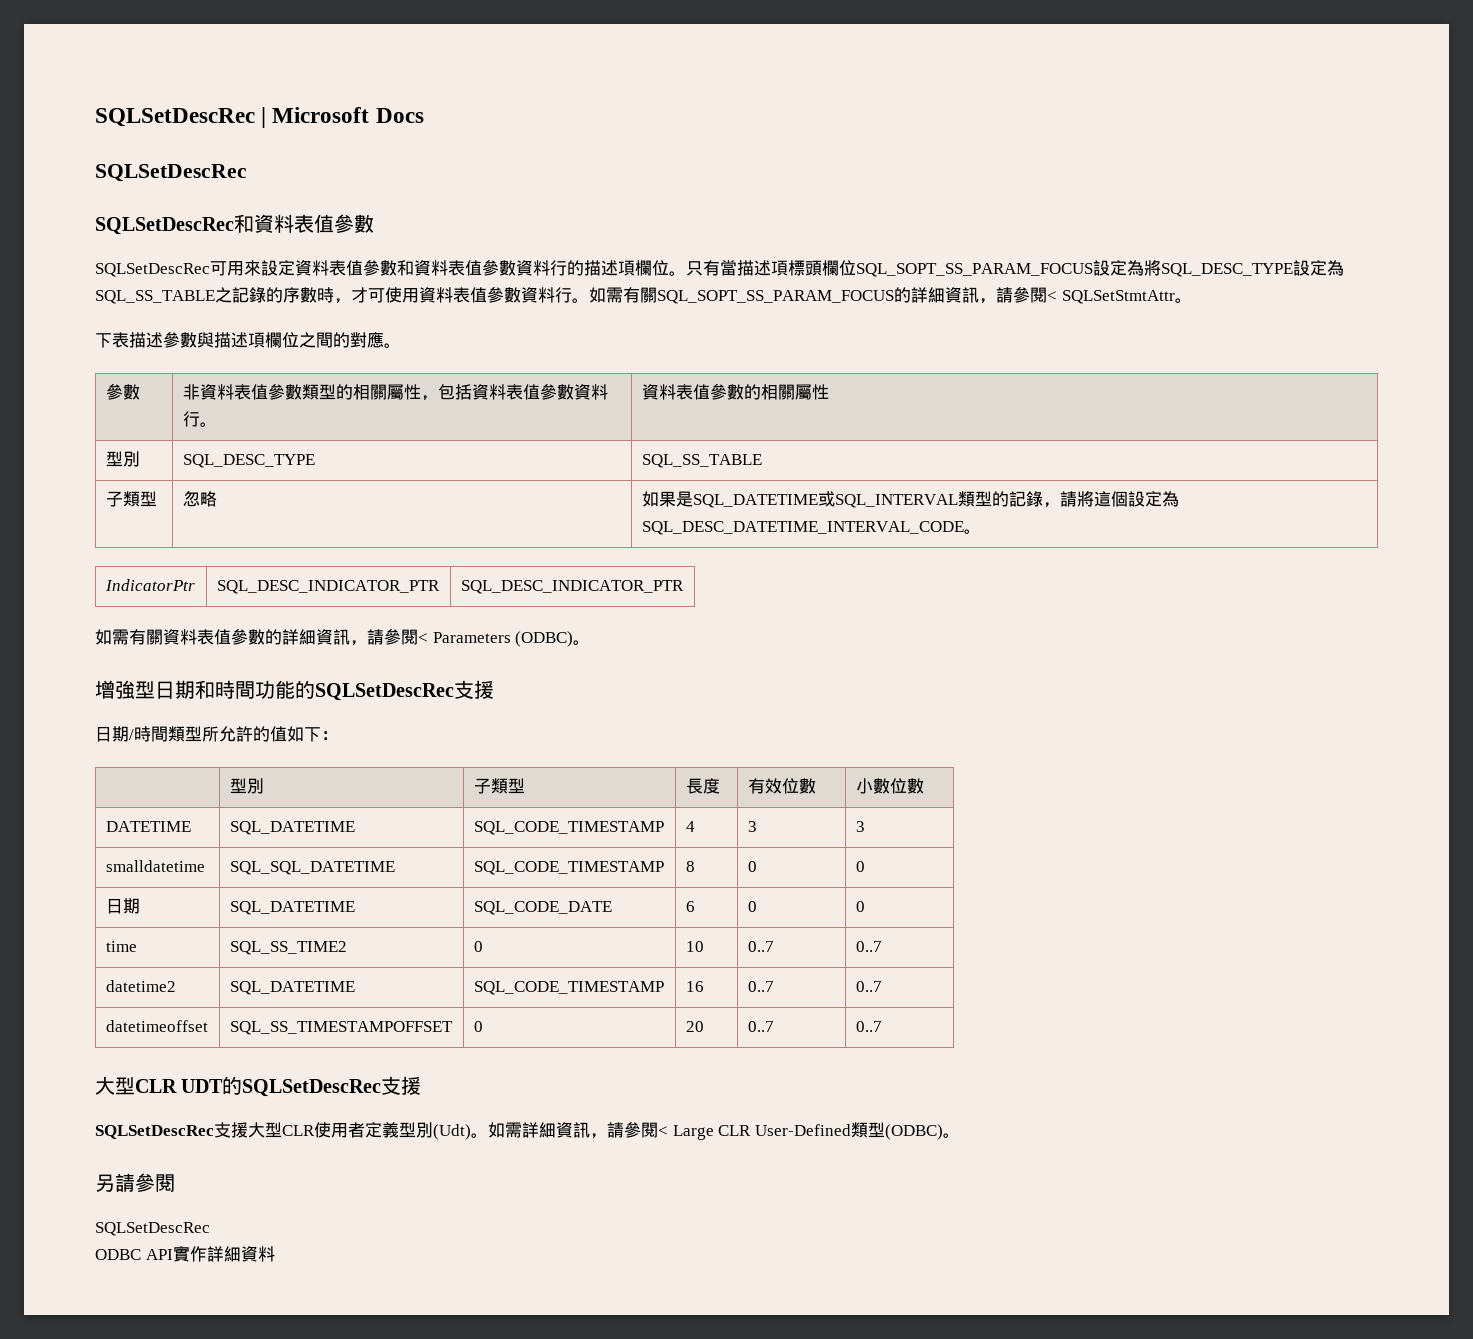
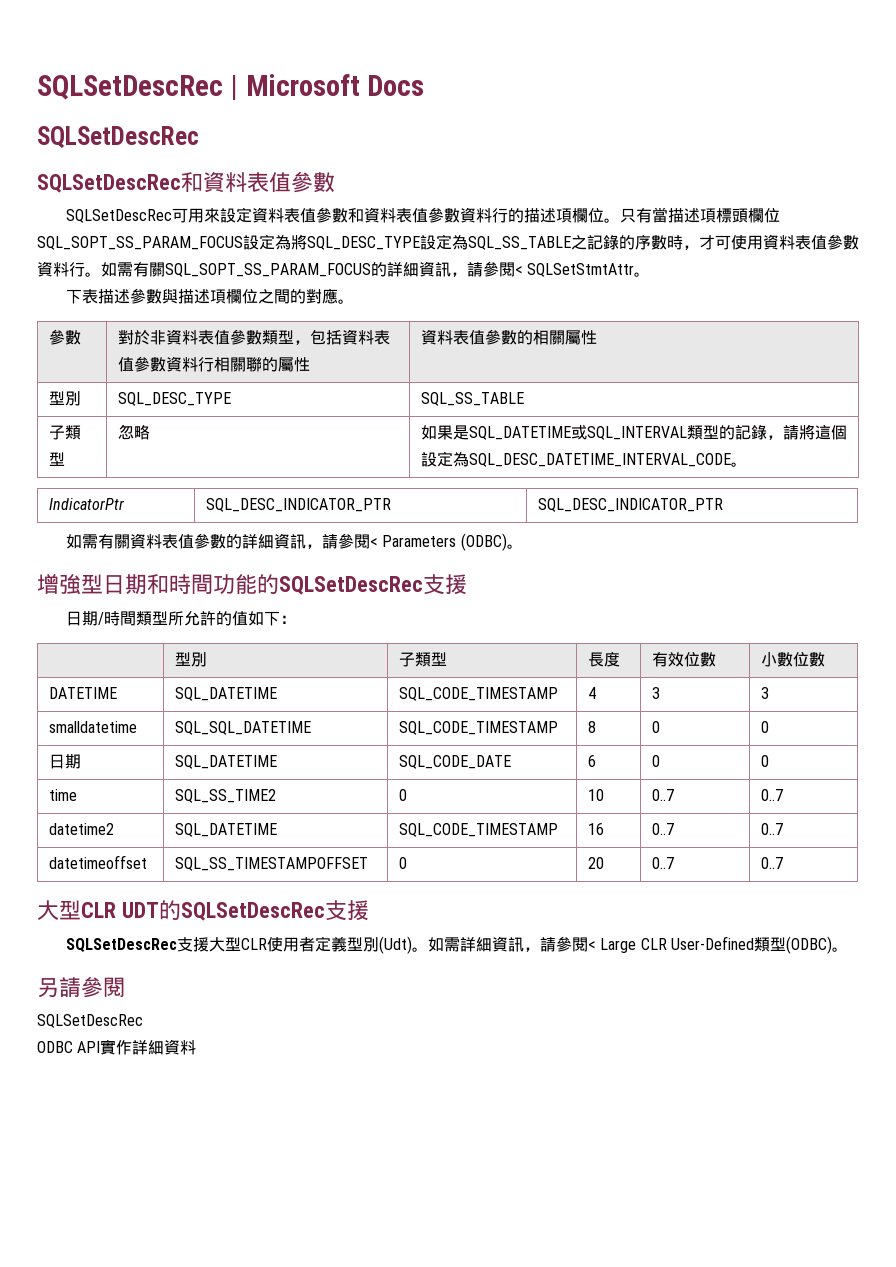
(140, 392) none -> [117,330,150,345] 對於
[335,384,421,400] 的相關屬性 -> (294, 337) none
[199,422,217,427] 。 -> [213,357,310,372] 相關聯的屬性

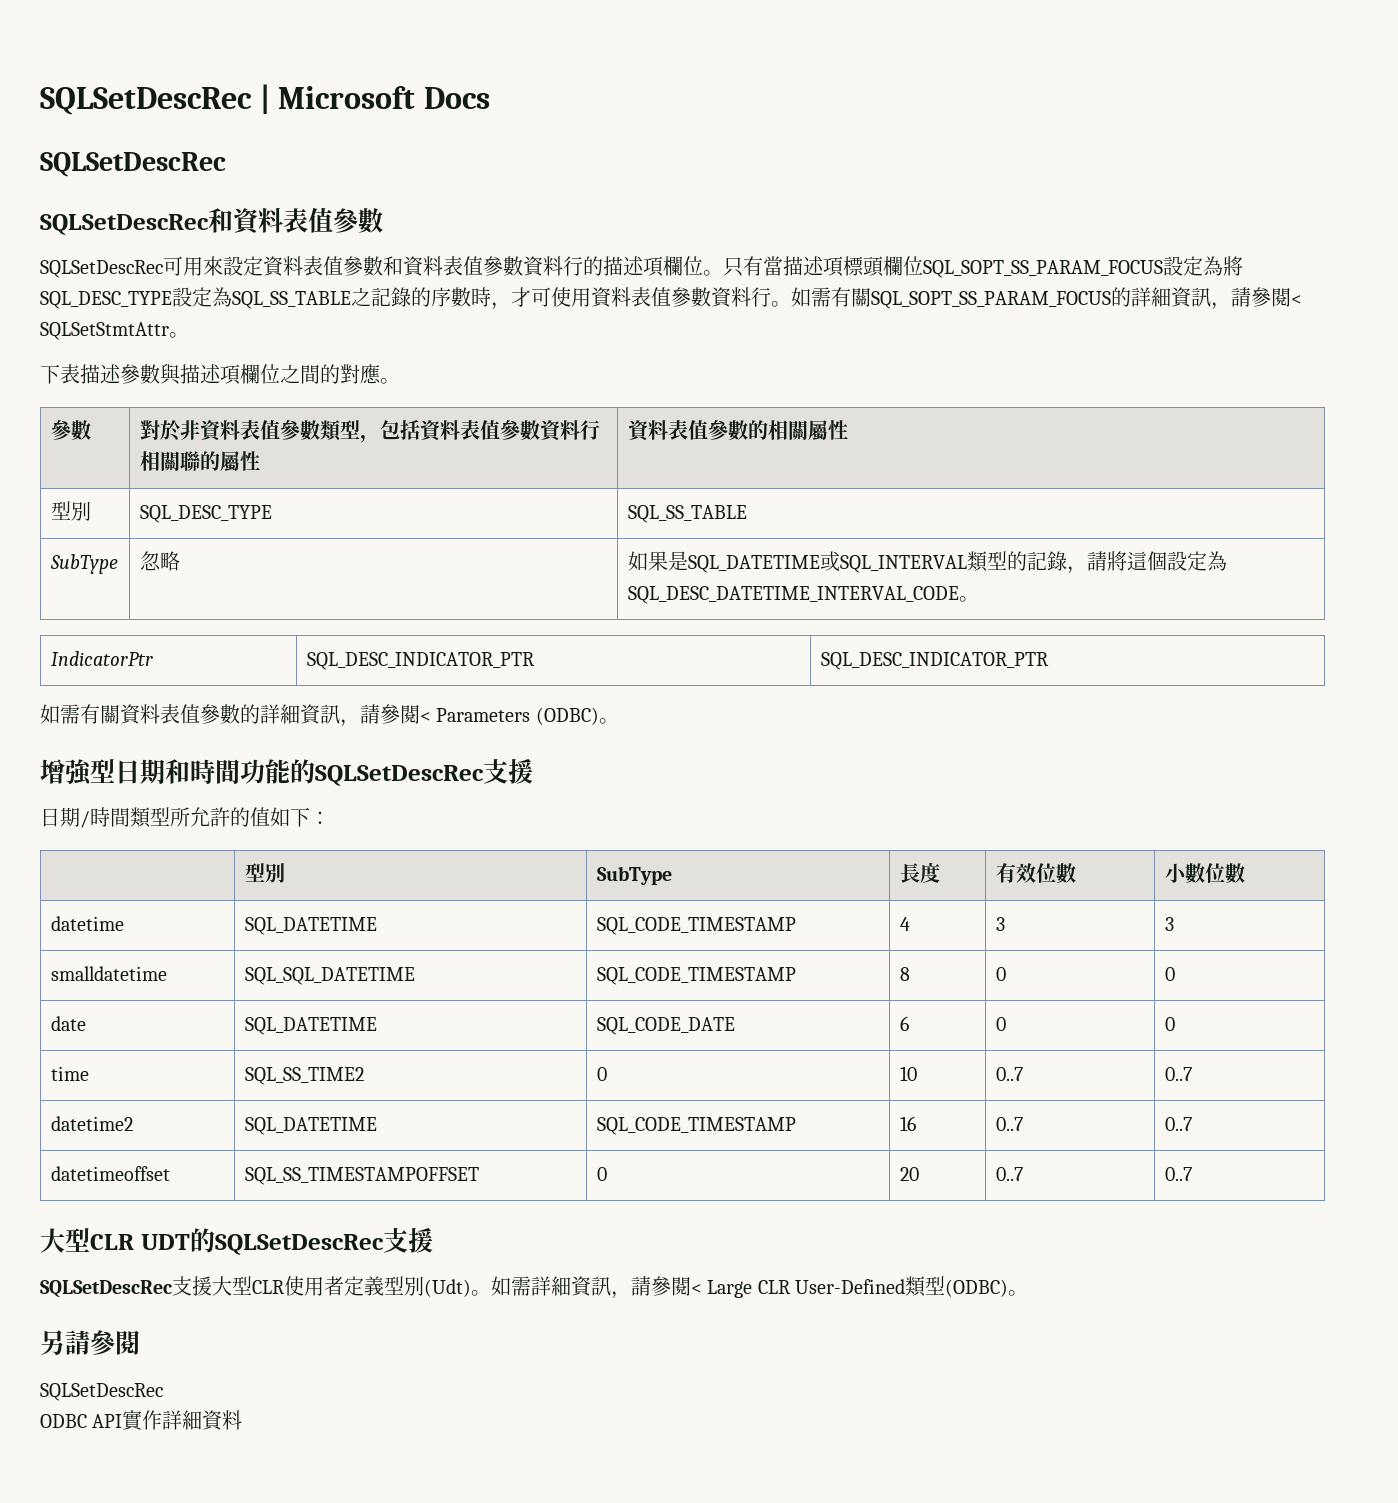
[48,425,81,440] [48,452,65,466] 子類型 -> [49,554,118,574] SubType
[398,652,447,667] 子類型 -> [596,866,672,885] SubType
[48,687,117,699] DATETIME -> [50,916,124,931] datetime
[48,754,81,769] 日期 -> [50,1016,86,1031] date

